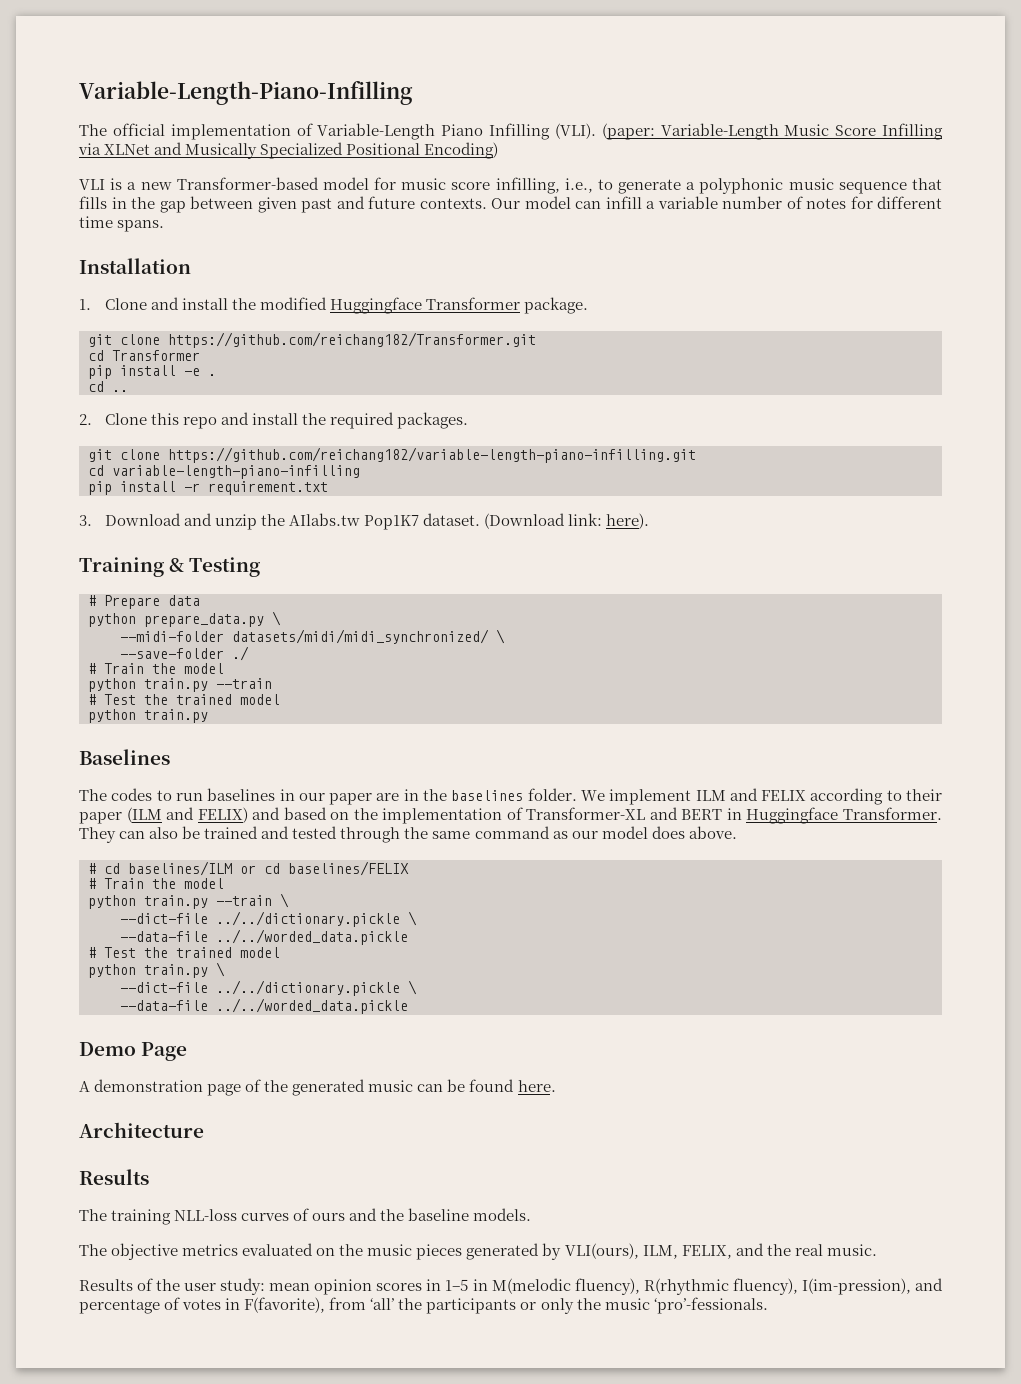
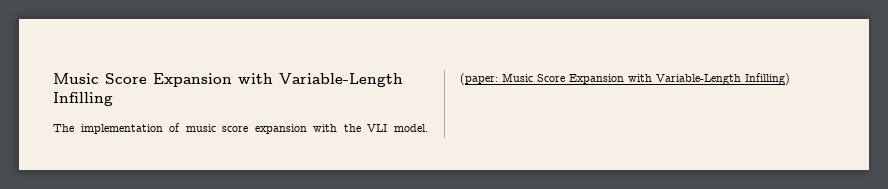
[79,81,413,105] [79,123,944,140] [78,142,499,159] [79,177,942,194] [79,196,942,213] [79,216,165,232] [79,258,191,274] [79,297,588,314] [88,332,536,348] [88,350,200,361] [88,365,216,379] [88,381,128,392] [79,412,468,429] [88,447,696,463] [88,465,360,479] [88,481,328,495] [79,513,650,530] [79,557,261,577] [88,595,200,609] [88,611,281,627] [120,629,505,644] [120,646,249,661] [88,663,224,674] [88,678,272,692] [88,694,280,705] [88,709,208,723] [79,749,170,765] [79,788,942,805] [79,807,942,824] [79,826,737,843] [88,861,409,876] [88,878,224,889] [88,893,289,909] [120,911,417,927] [120,929,408,945] [88,947,280,958] [88,962,225,978] [120,980,417,996] [120,998,408,1014] [79,1042,188,1061] [79,1079,556,1096] [79,1122,204,1138] [79,1169,149,1185] [79,1208,532,1225] [79,1243,877,1260] [79,1278,943,1295] [79,1297,768,1314] Variable-Length-Piano-Infilling // The official implementation of Variable-Length Piano Infilling (VLI). (paper: Variable-Length Music Score Infilling via XLNet and Musically Specialized Positional Encoding) // VLI is a new Transformer-based model for music score infilling, i.e., to generate a polyphonic music sequence that fills in the gap between given past and future contexts. Our model can infill a variable number of notes for different time spans. // Installation // 1. Clone and install the modified Huggingface Transformer package. // git clone https://github.com/reichang182/Transformer.git // cd Transformer // pip install -e . // cd .. // 2. Clone this repo and install the required packages. // git clone https://github.com/reichang182/variable-length-piano-infilling.git // cd variable-length-piano-infilling // pip install -r requirement.txt // 3. Download and unzip the AIlabs.tw Pop1K7 dataset. (Download link: here). // Training & Testing // # Prepare data // python prepare_data.py \ // --midi-folder datasets/midi/midi_synchronized/ \ // --save-folder ./ // # Train the model // python train.py --train // # Test the trained model // python train.py // Baselines // The codes to run baselines in our paper are in the baselines folder. We implement ILM and FELIX according to their paper (ILM and FELIX) and based on the implementation of Transformer-XL and BERT in Huggingface Transformer. They can also be trained and tested through the same command as our model does above. // # cd baselines/ILM or cd baselines/FELIX // # Train the model // python train.py --train \ // --dict-file ../../dictionary.pickle \ // --data-file ../../worded_data.pickle // # Test the trained model // python train.py \ // --dict-file ../../dictionary.pickle \ // --data-file ../../worded_data.pickle // Demo Page // A demonstration page of the generated music can be found here. // Architecture // Results // The training NLL-loss curves of ours and the baseline models. // The objective metrics evaluated on the music pieces generated by VLI(ours), ILM, FELIX, and the real music. // Results of the user study: mean opinion scores in 1–5 in M(melodic fluency), R(rhythmic fluency), I(im-pression), and percentage of votes in F(favorite), from ‘all’ the participants or only the music ‘pro’-fessionals. -> [53,73,403,87] [53,92,113,106] [53,123,428,134] [460,73,790,85] Music Score Expansion with Variable-Length Infilling // The implementation of music score expansion with the VLI model. (paper: Music Score Expansion with Variable-Length Infilling)

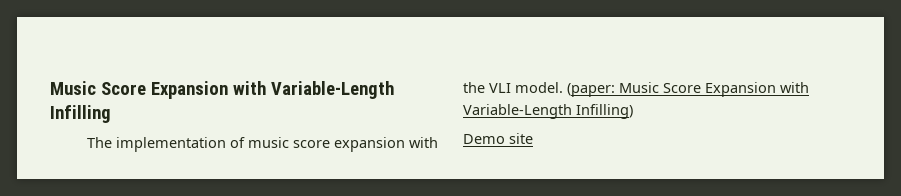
(790, 79) none -> [463,133,533,144] // Demo site

